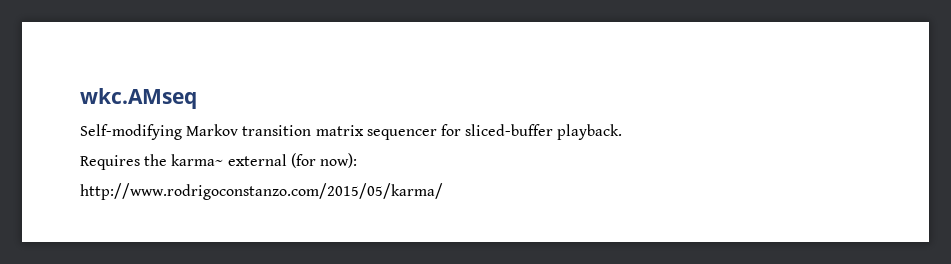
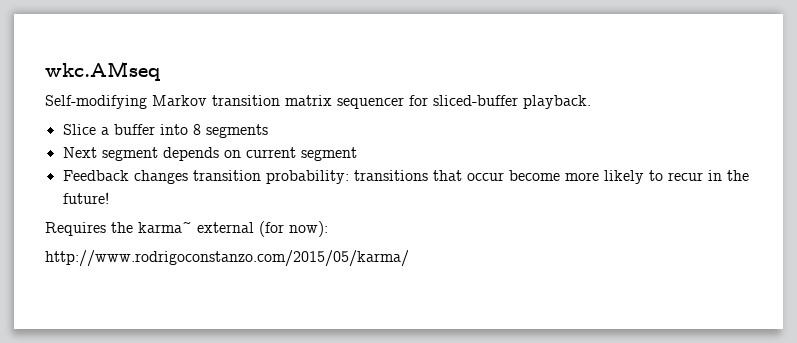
(623, 132) none -> [62,124,268,138] [62,147,357,161] [62,170,749,184] [62,192,109,204] // Slice a buffer into 8 segments // Next segment depends on current segment // Feedback changes transition probability: transitions that occur become more likely to recur in the future!

